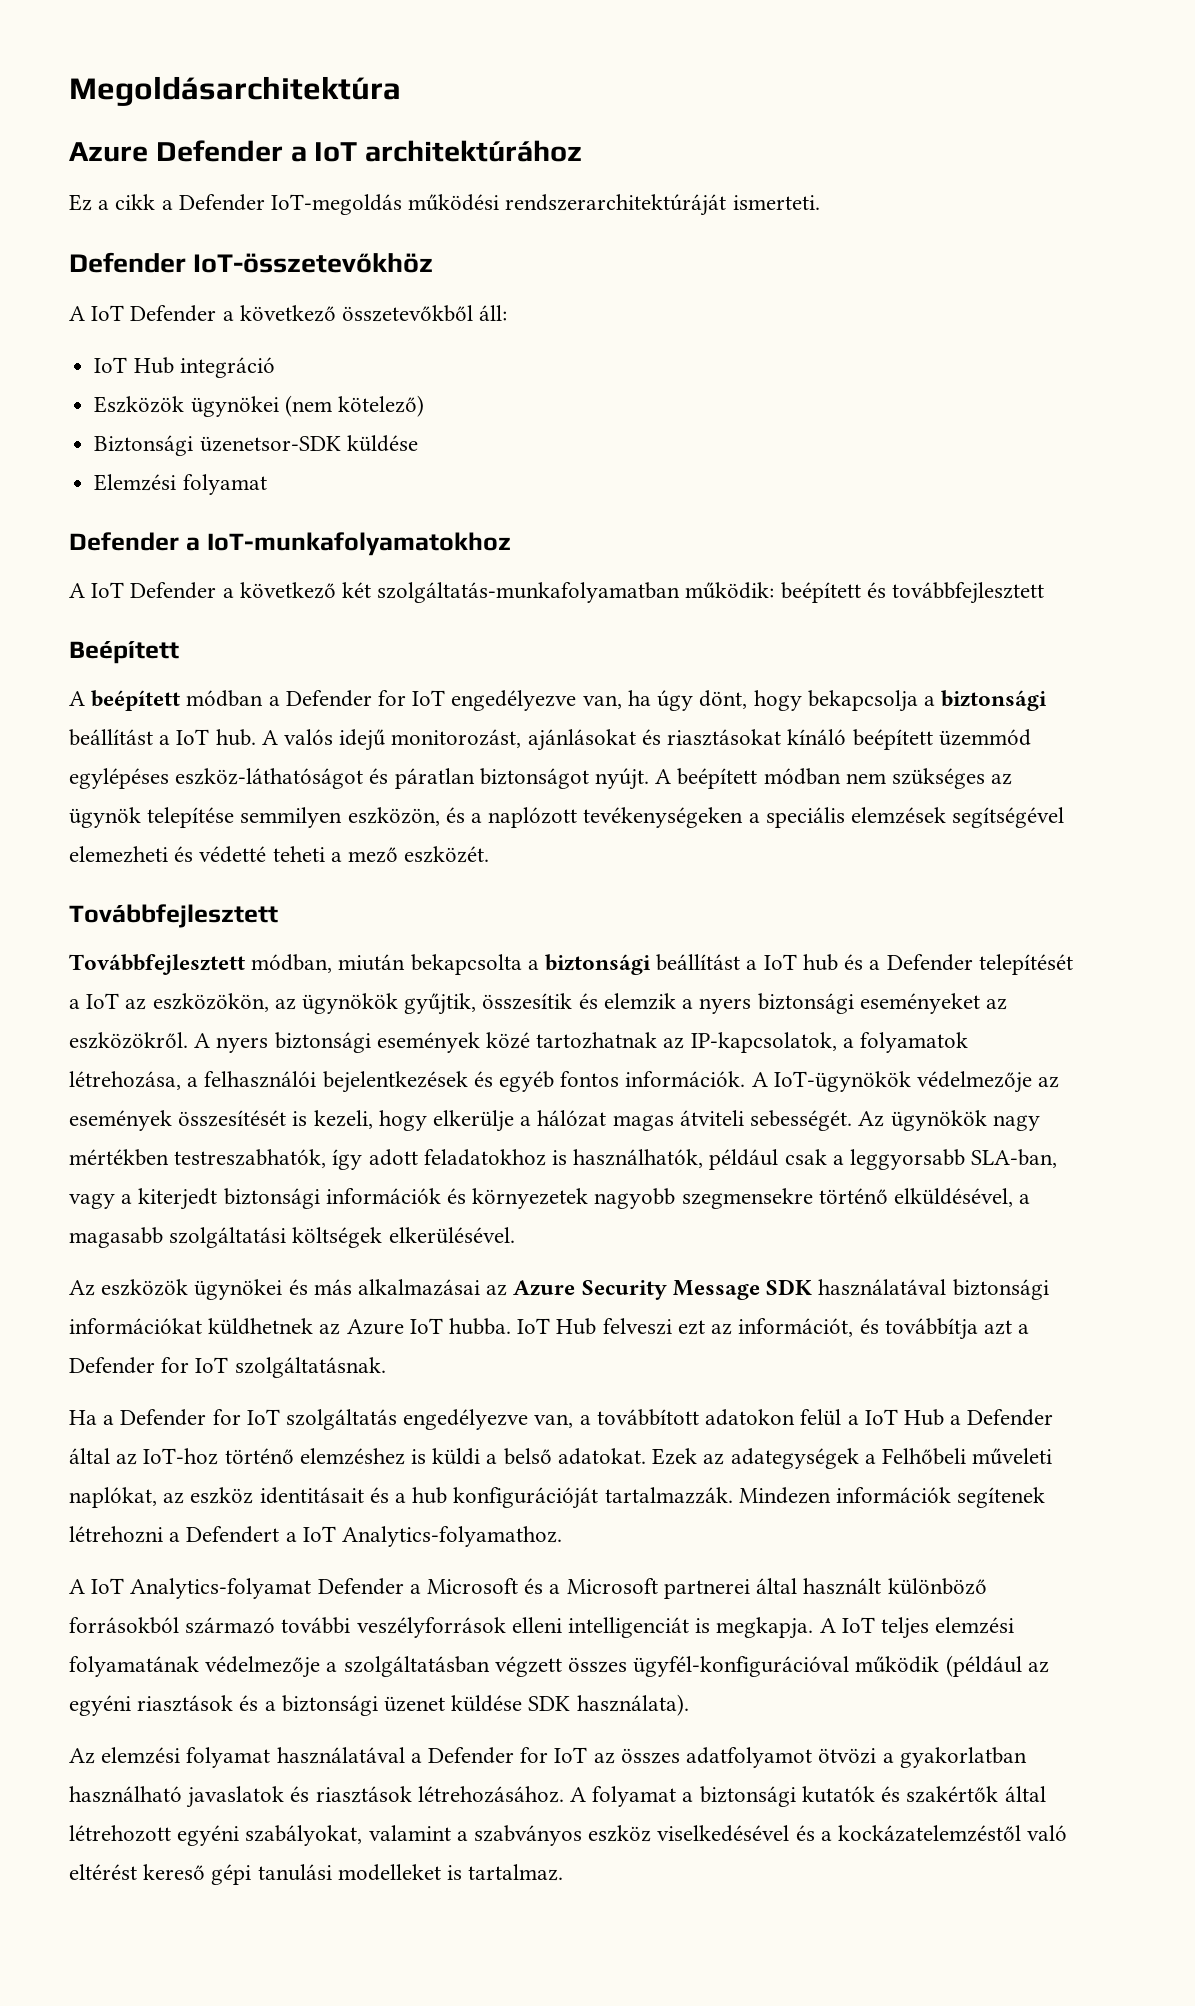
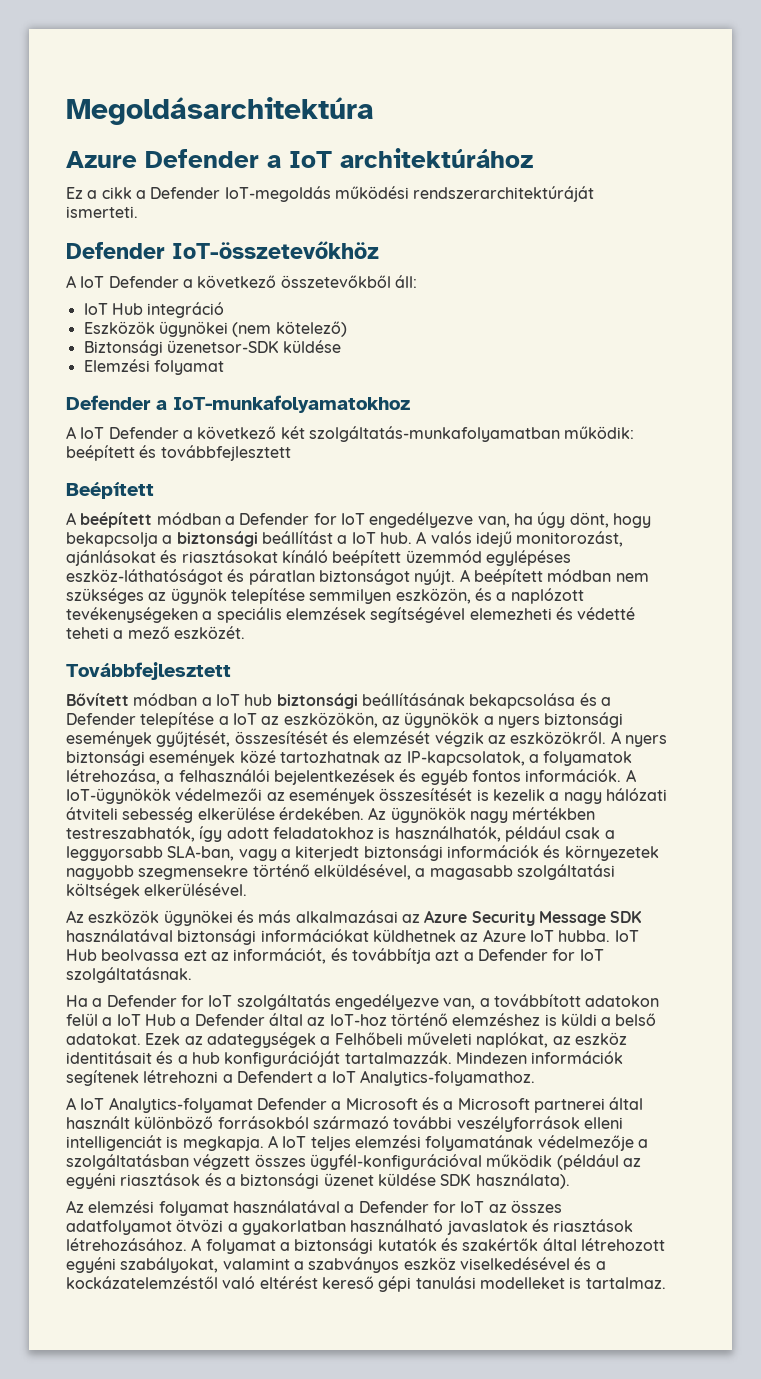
[69,954,838,975] Továbbfejlesztett módban, miután bekapcsolta a biztonsági beállítást a IoT hub -> [66,693,576,709] Bővített módban a IoT hub biztonsági beállításának bekapcsolása
[978,954,1073,975] telepítését -> [140,712,215,728] telepítése
[404,993,980,1015] gyűjtik, összesítik és elemzik a nyers biztonsági eseményeket -> [483,712,624,728] [66,731,484,747] a nyers biztonsági események gyűjtését, összesítését és elemzését végzik
[917,1071,1033,1093] védelmezője -> [175,788,263,801] védelmezői
[313,1110,853,1132] kezeli, hogy elkerülje a hálózat magas átviteli sebességét. -> [492,788,667,804] [66,807,364,823] kezelik a nagy hálózati átviteli sebesség elkerülése érdekében.
[602,1318,672,1335] felveszi -> [101,949,180,961] beolvassa

